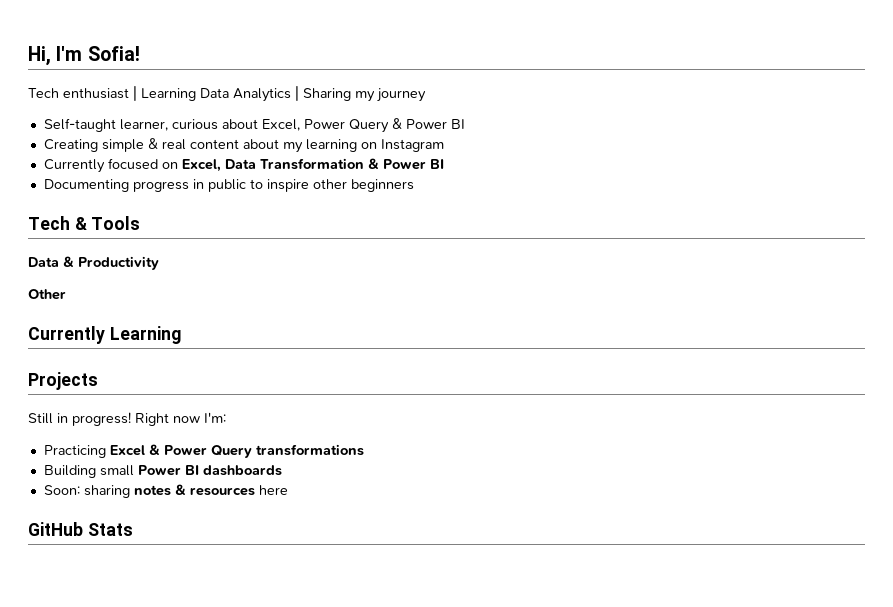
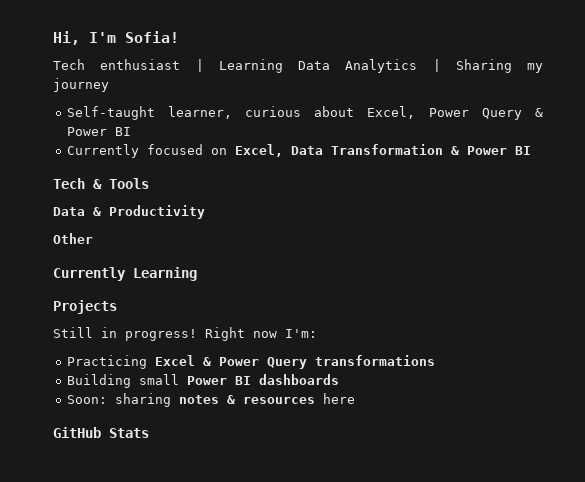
[43,138,444,153] // Creating simple & real content about my learning on Instagram -> (131, 131) none
[43,179,414,192] // Documenting progress in public to inspire other beginners -> (531, 150) none

